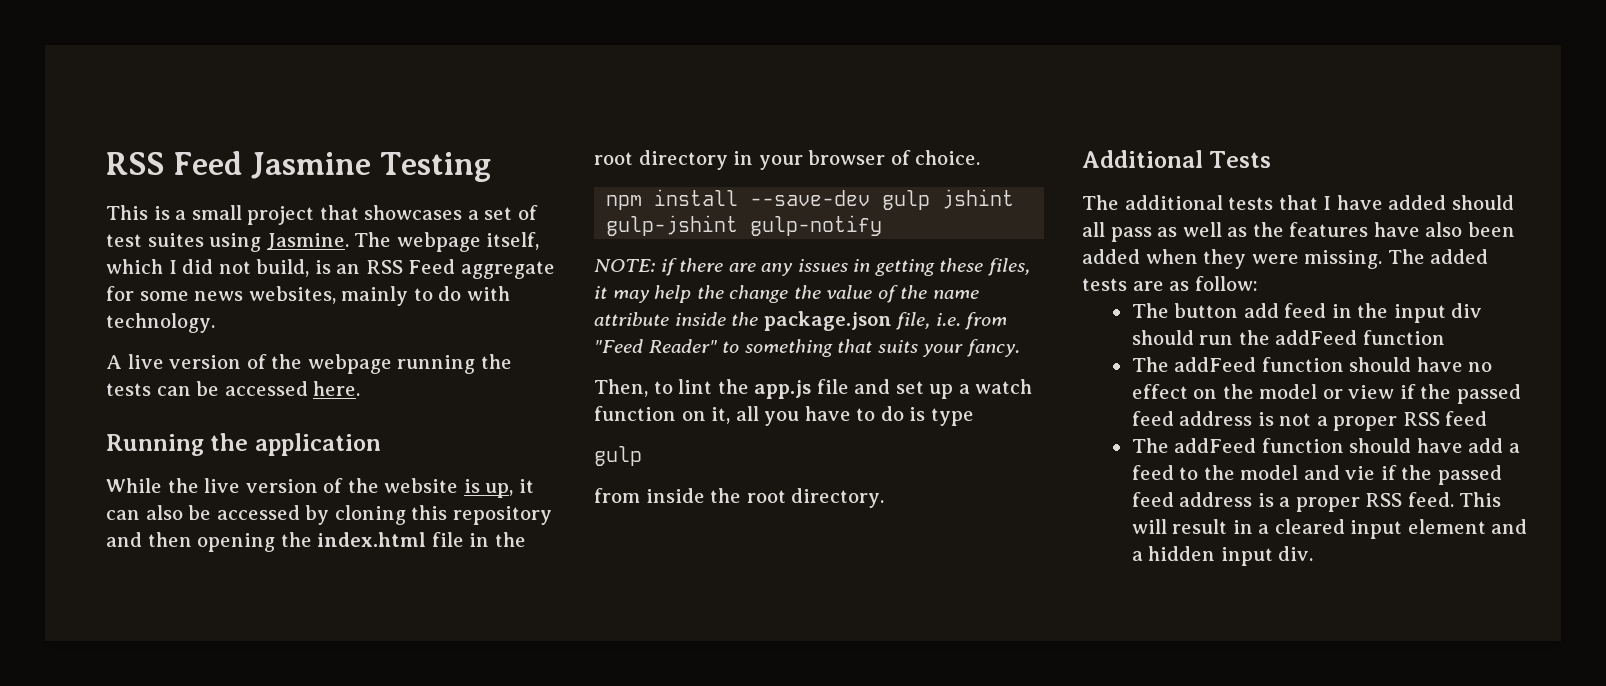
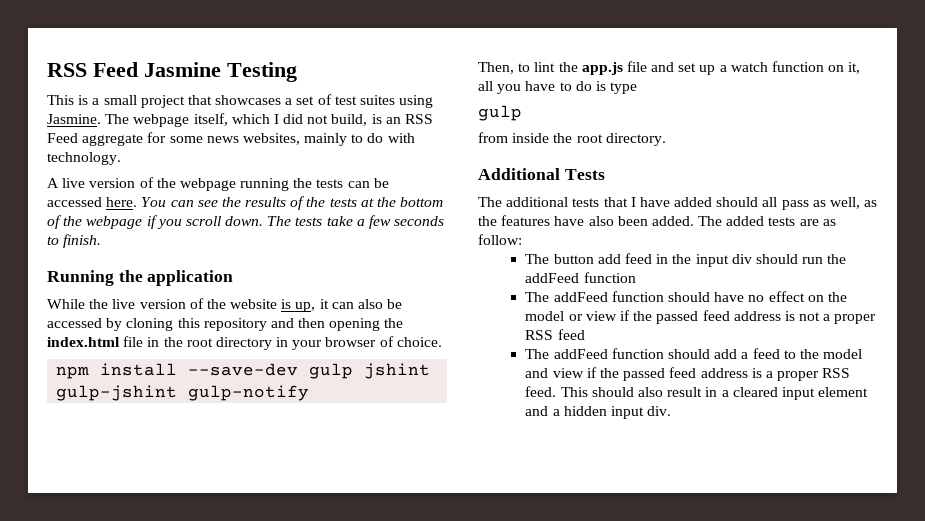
(361, 388) none -> [141,196,444,210] [47,215,445,229] [47,234,102,248] You can see the results of the tests at the bottom of the webpage if you scroll down. The tests take a few seconds to finish.
[594,258,1030,276] [594,285,979,303] [594,311,1008,331] [594,339,1020,357] // NOTE: if there are any issues in getting these files, it may help the change the value of the name attribute inside the package.json file, i.e. from "Feed Reader" to something that suits your fancy. -> (310, 393) none
[1182,222,1222,237] well -> [830,197,861,209] well,
[1082,249,1383,269] added when they were missing. -> [651,216,694,226] added.
[1416,438,1463,453] have -> (710, 354) none
[1345,466,1376,480] vie -> [552,368,584,378] view
[1131,519,1167,534] will -> [591,387,663,397] should also

